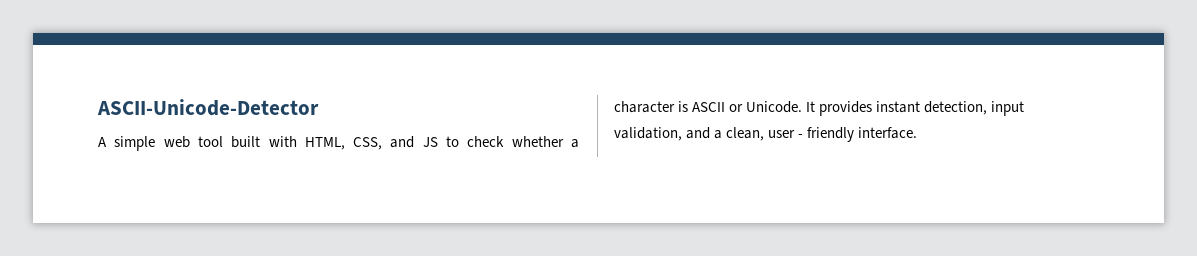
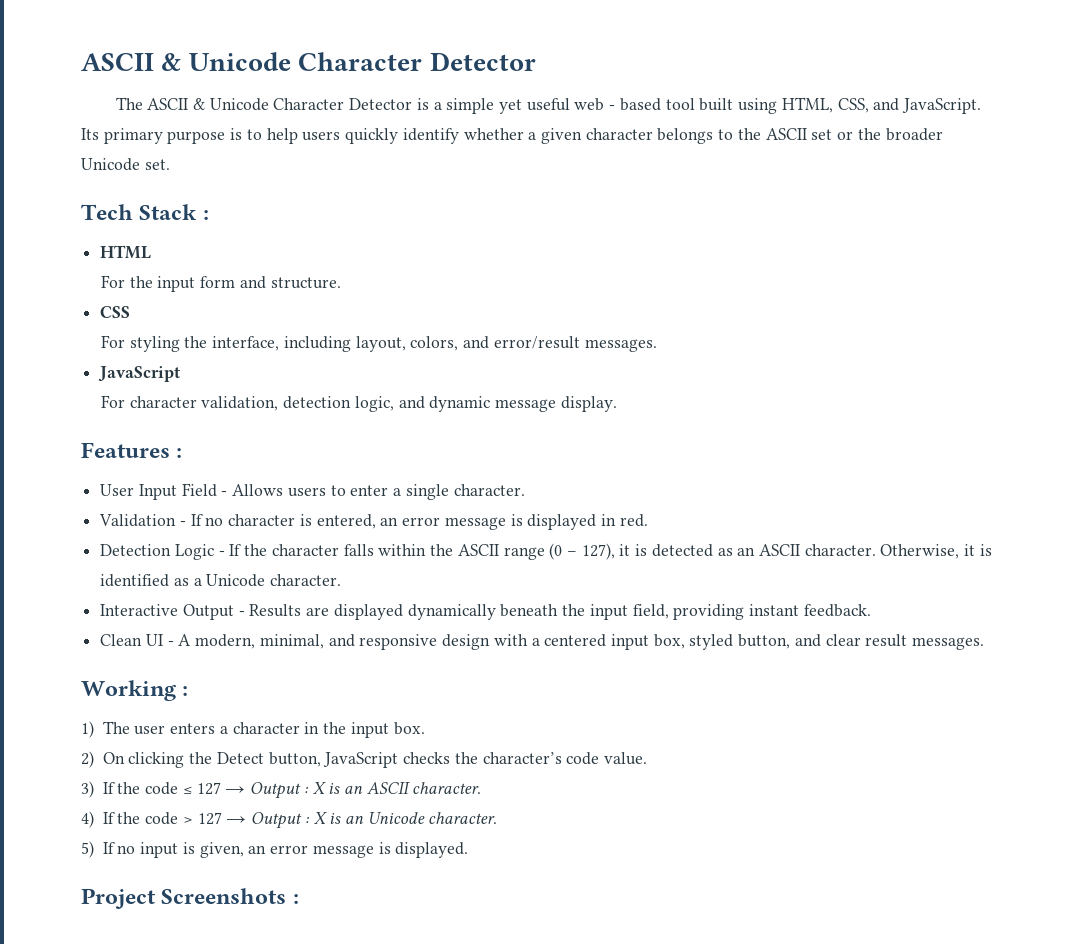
[97,99,319,116] [98,136,190,151] ASCII-Unicode-Detector // A simple web -> [81,52,536,71] [115,97,661,114] ASCII & Unicode Character Detector // The ASCII & Unicode Character Detector is a simple yet useful web - based
[268,136,297,147] with -> [738,98,778,114] using
[422,136,580,148] [614,101,1025,116] [614,127,918,142] JS to check whether a character is ASCII or Unicode. It provides instant detection, input validation, and a clean, user - friendly interface. -> [902,98,982,114] [81,128,943,144] [81,158,170,171] [81,204,209,220] [100,245,152,259] [101,275,341,292] [100,306,131,318] [101,335,657,352] [98,366,181,382] [101,395,617,412] [81,442,183,458] [100,483,525,500] [99,514,648,530] [100,543,992,560] [100,574,342,587] [100,604,871,620] [100,634,985,650] [81,680,189,701] [81,721,425,738] [81,751,648,768] [81,781,482,799] [81,811,498,829] [81,841,469,858] [81,888,299,909] JavaScript. Its primary purpose is to help users quickly identify whether a given character belongs to the ASCII set or the broader Unicode set. // Tech Stack : // HTML // For the input form and structure. // CSS // For styling the interface, including layout, colors, and error/result messages. // JavaScript // For character validation, detection logic, and dynamic message display. // Features : // User Input Field - Allows users to enter a single character. // Validation - If no character is entered, an error message is displayed in red. // Detection Logic - If the character falls within the ASCII range (0 – 127), it is detected as an ASCII character. Otherwise, it is identified as a Unicode character. // Interactive Output - Results are displayed dynamically beneath the input field, providing instant feedback. // Clean UI - A modern, minimal, and responsive design with a centered input box, styled button, and clear result messages. // Working : // 1) The user enters a character in the input box. // 2) On clicking the Detect button, JavaScript checks the character’s code value. // 3) If the code ≤ 127 → Output : X is an ASCII character. // 4) If the code > 127 → Output : X is an Unicode character. // 5) If no input is given, an error message is displayed. // Project Screenshots :

